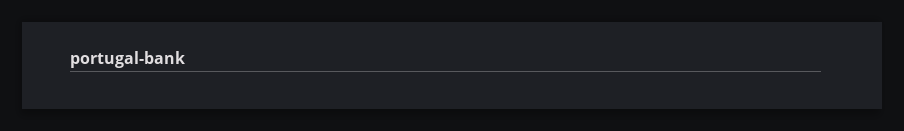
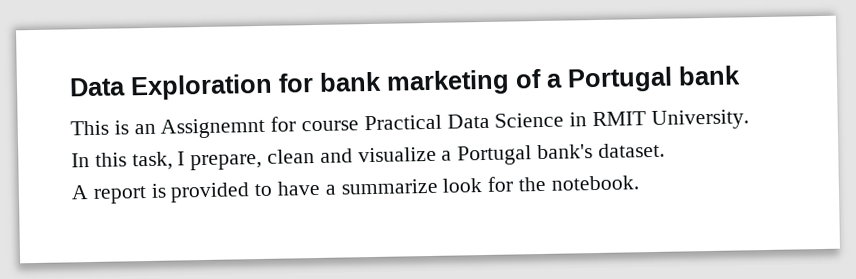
[70,51,185,68] portugal-bank -> [69,65,741,101] [70,109,749,139] [71,142,665,171] [71,175,639,204] Data Exploration for bank marketing of a Portugal bank // This is an Assignemnt for course Practical Data Science in RMIT University. // In this task, I prepare, clean and visualize a Portugal bank's dataset. // A report is provided to have a summarize look for the notebook.

